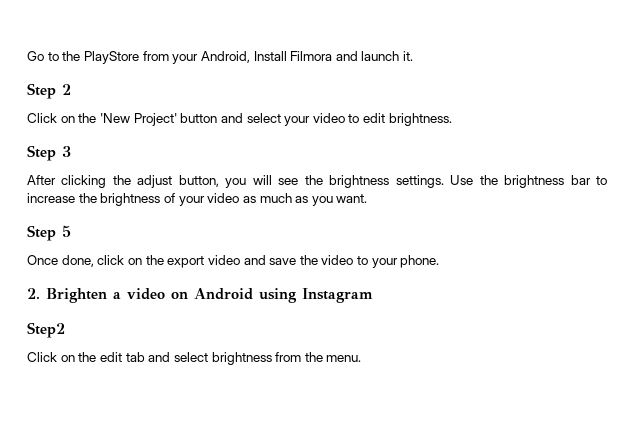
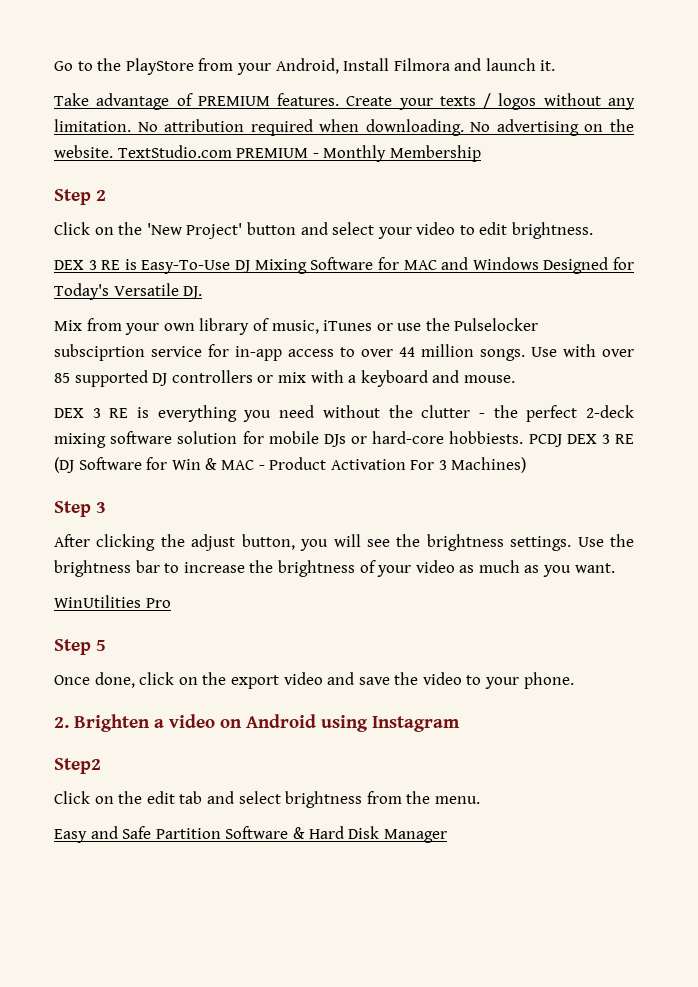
(414, 56) none -> [54,93,635,110] [54,119,634,136] [54,145,481,162] // Take advantage of PREMIUM features. Create your texts / logos without any limitation. No attribution required when downloading. No advertising on the website. TextStudio.com PREMIUM - Monthly Membership
(452, 119) none -> [54,257,634,274] [54,283,203,300] [54,318,539,335] [54,344,634,361] [54,370,515,387] [54,405,634,422] [54,431,634,448] [54,457,527,473] // DEX 3 RE is Easy-To-Use DJ Mixing Software for MAC and Windows Designed for Today's Versatile DJ. // Mix from your own library of music, iTunes or use the Pulselocker subsciprtion service for in-app access to over 44 million songs. Use with over 85 supported DJ controllers or mix with a keyboard and mouse. // DEX 3 RE is everything you need without the clutter - the perfect 2-deck mixing software solution for mobile DJs or hard-core hobbiests. PCDJ DEX 3 RE (DJ Software for Win & MAC - Product Activation For 3 Machines)
(368, 198) none -> [54,595,171,608] // WinUtilities Pro
(362, 358) none -> [54,826,447,843] // Easy and Safe Partition Software & Hard Disk Manager

